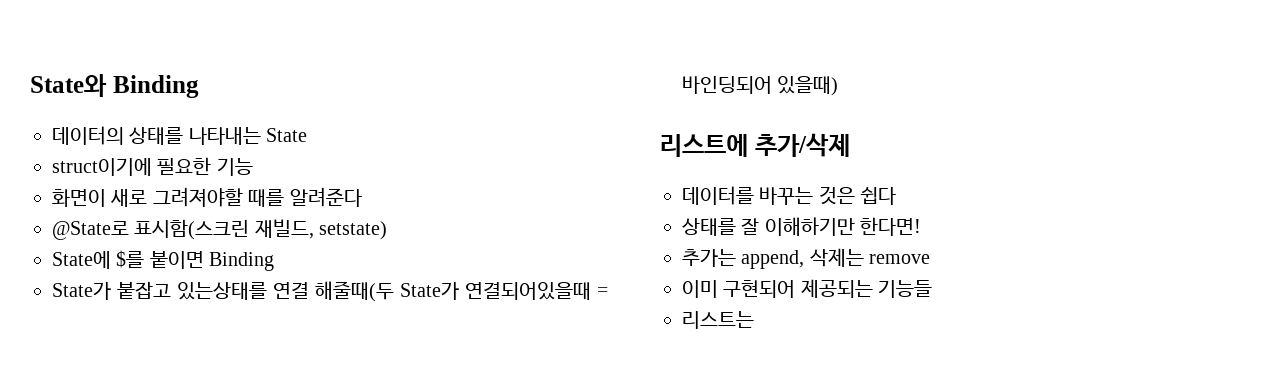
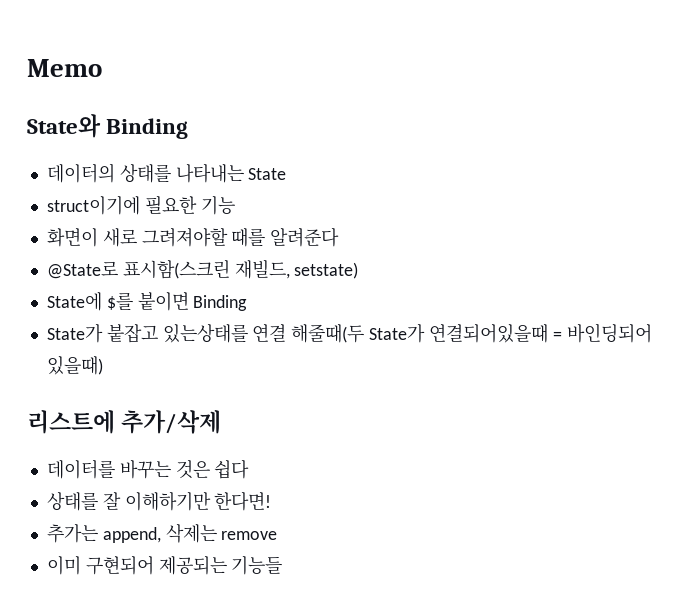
(30, 85) none -> [27,59,102,77] Memo //
[682,311,754,329] // 리스트는 -> (283, 565) none

